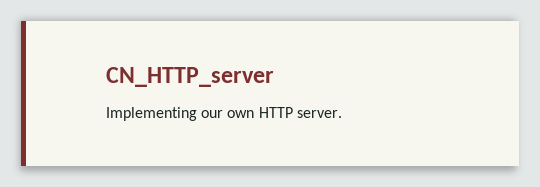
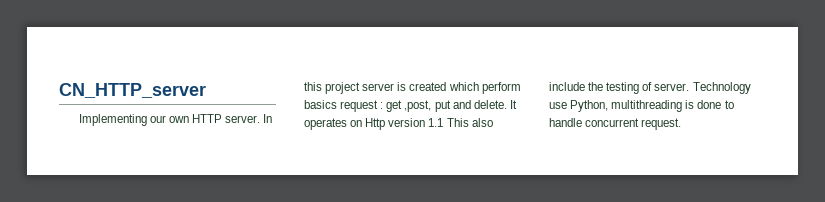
(342, 114) none -> [263,114,273,123] [304,82,521,94] [304,100,517,112] [304,118,493,130] [549,82,751,94] [549,100,734,112] [549,118,682,130] In this project server is created which perform basics request : get ,post, put and delete. It operates on Http version 1.1 This also include the testing of server. Technology use Python, multithreading is done to handle concurrent request.

